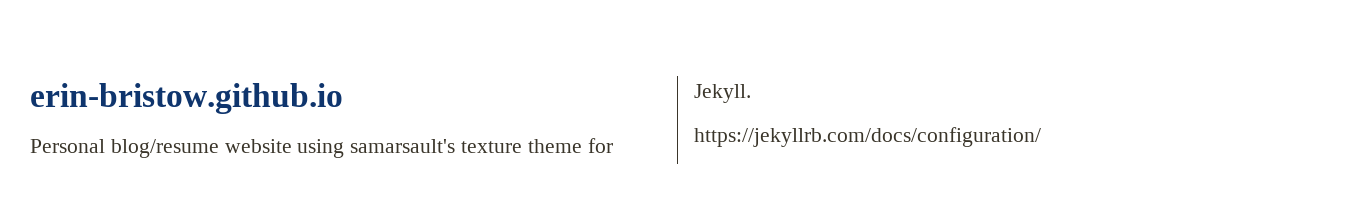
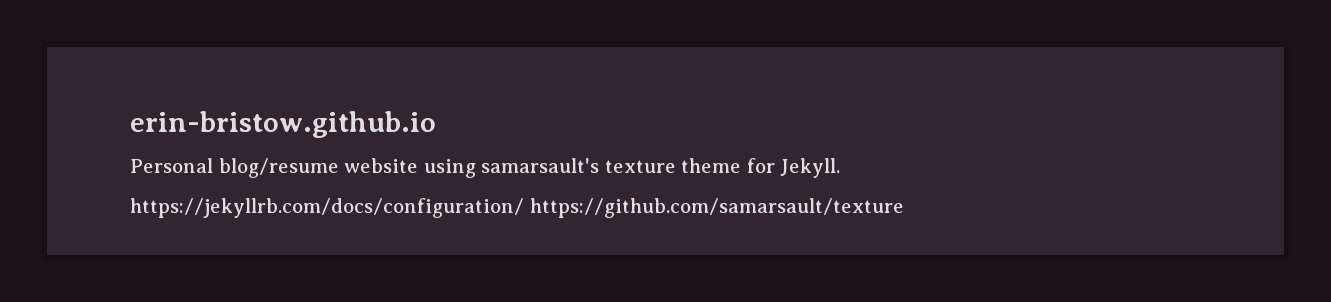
(1041, 137) none -> [529,198,904,218] https://github.com/samarsault/texture

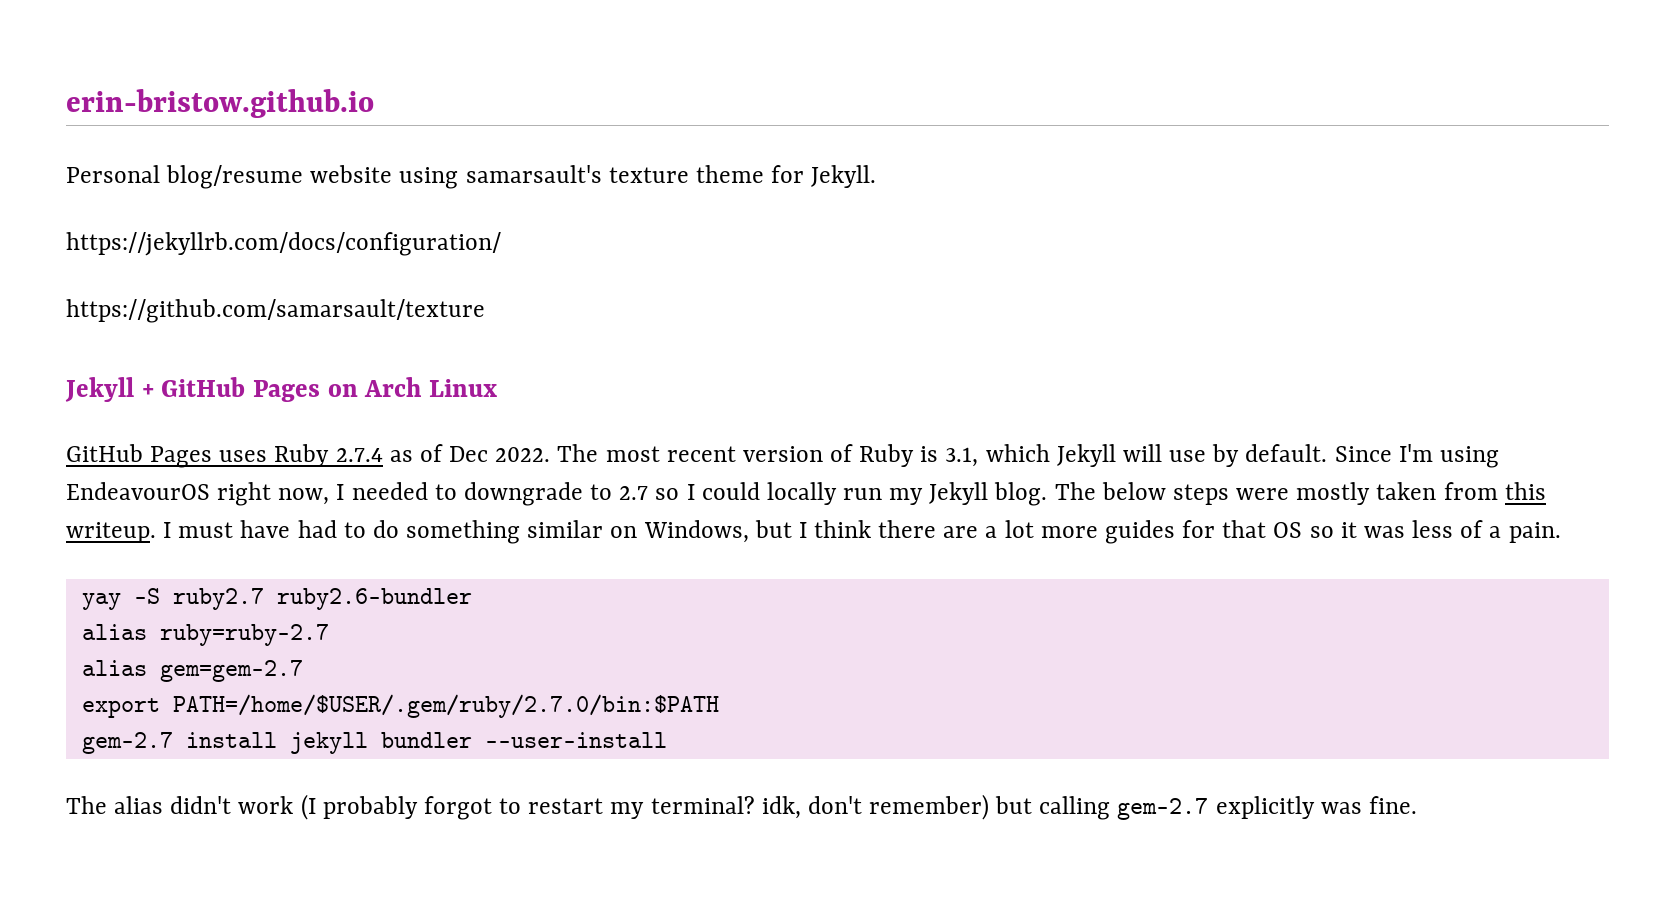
(524, 208) none -> (501, 244) //
(904, 208) none -> [65,377,498,402] [66,444,1499,468] [66,482,1546,506] [66,520,1561,544] [81,588,472,610] [81,624,329,646] [81,660,303,682] [81,694,719,718] [81,732,667,754] [66,794,1417,820] // Jekyll + GitHub Pages on Arch Linux // GitHub Pages uses Ruby 2.7.4 as of Dec 2022. The most recent version of Ruby is 3.1, which Jekyll will use by default. Since I'm using EndeavourOS right now, I needed to downgrade to 2.7 so I could locally run my Jekyll blog. The below steps were mostly taken from this writeup. I must have had to do something similar on Windows, but I think there are a lot more guides for that OS so it was less of a pain. // yay -S ruby2.7 ruby2.6-bundler // alias ruby=ruby-2.7 // alias gem=gem-2.7 // export PATH=/home/$USER/.gem/ruby/2.7.0/bin:$PATH // gem-2.7 install jekyll bundler --user-install // The alias didn't work (I probably forgot to restart my terminal? idk, don't remember) but calling gem-2.7 explicitly was fine.

